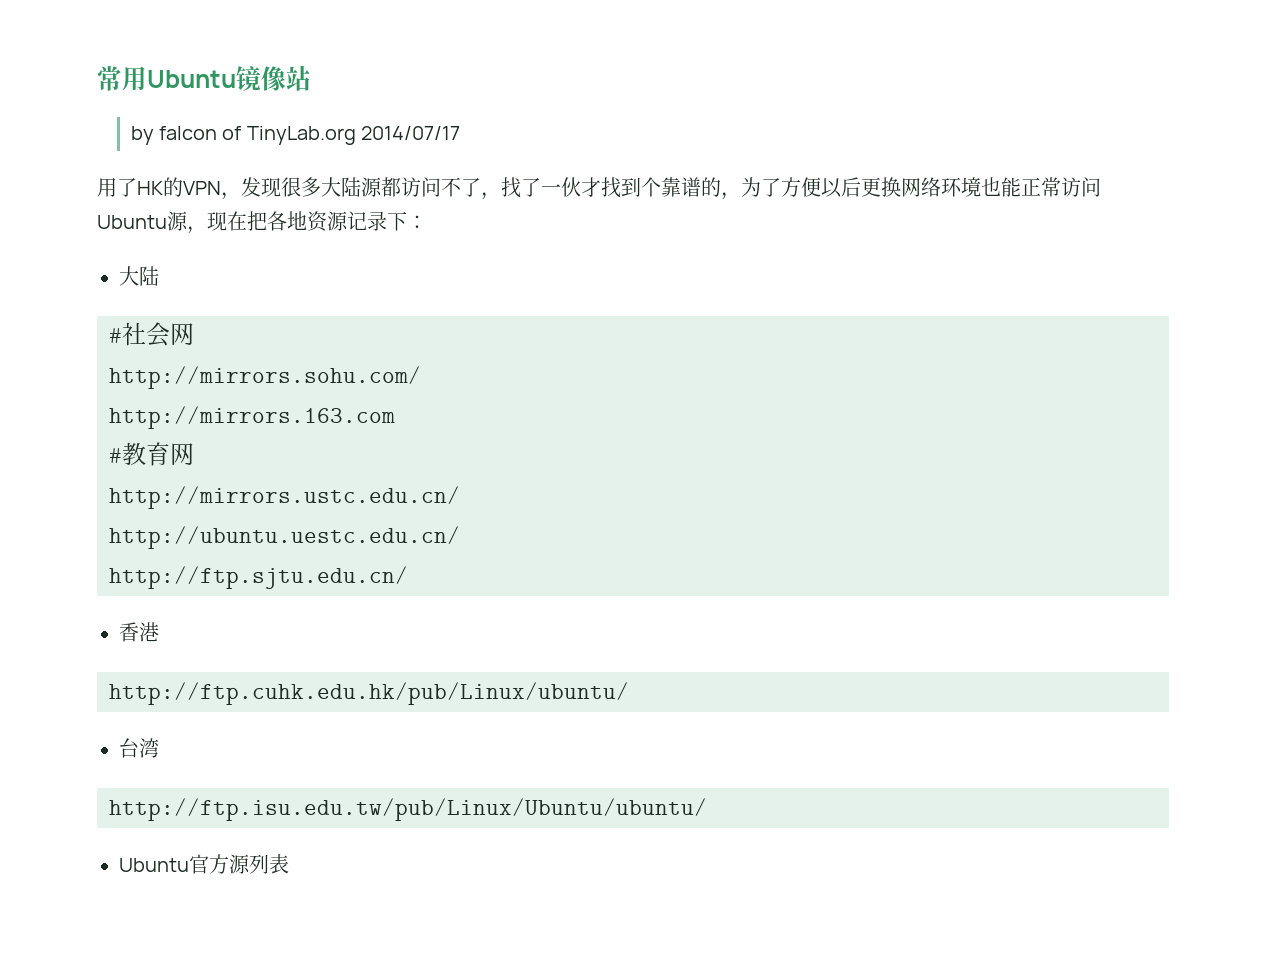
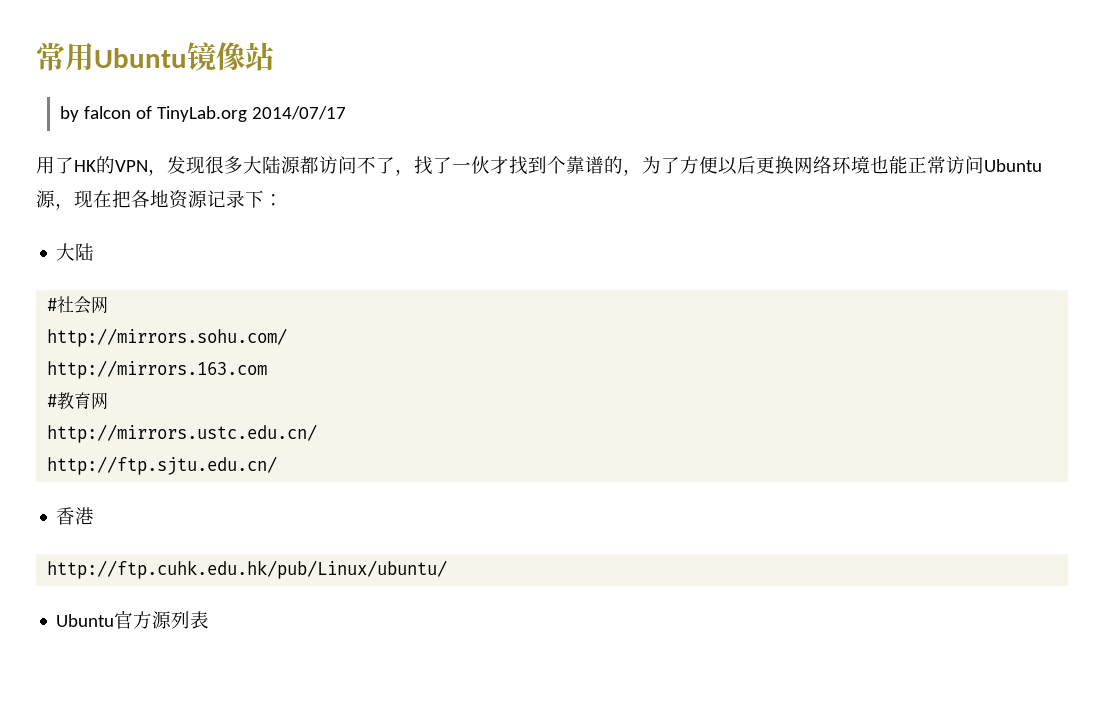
[109,526,460,549] // http://ubuntu.uestc.edu.cn/ -> (318, 433) none
[119,738,159,758] [109,798,707,821] // 台湾 // http://ftp.isu.edu.tw/pub/Linux/Ubuntu/ubuntu/ -> (448, 569) none

